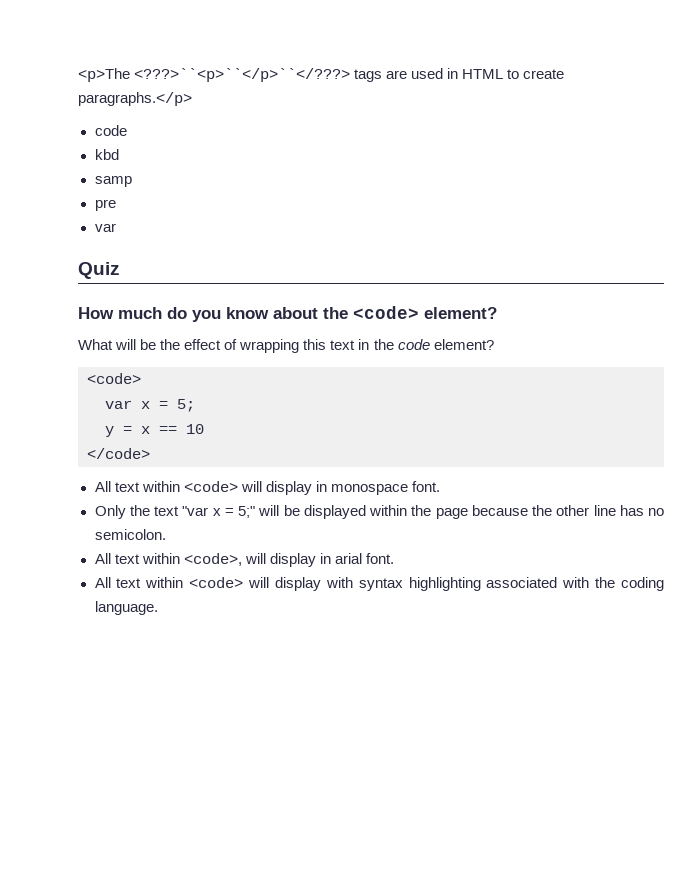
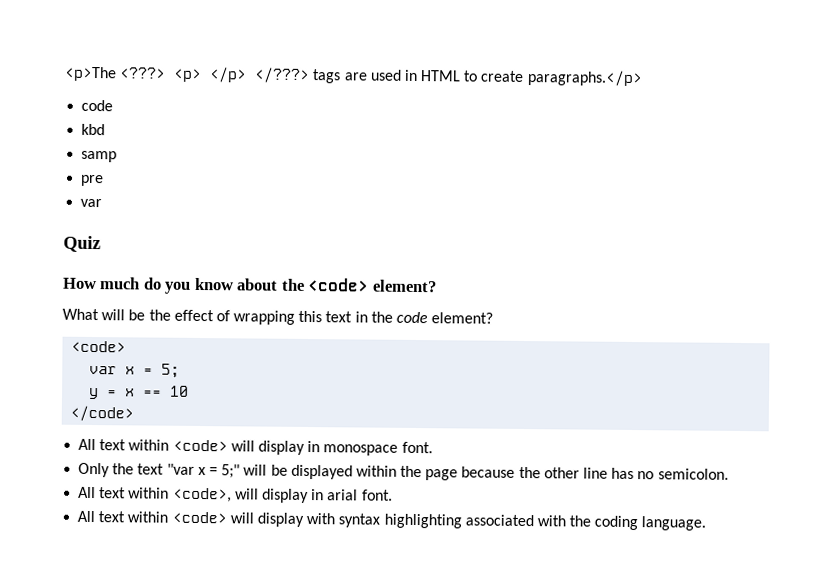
[134,68,351,82] <???>``<p>``</p>``</???> -> [119,67,311,84] <???> <p> </p> </???>

